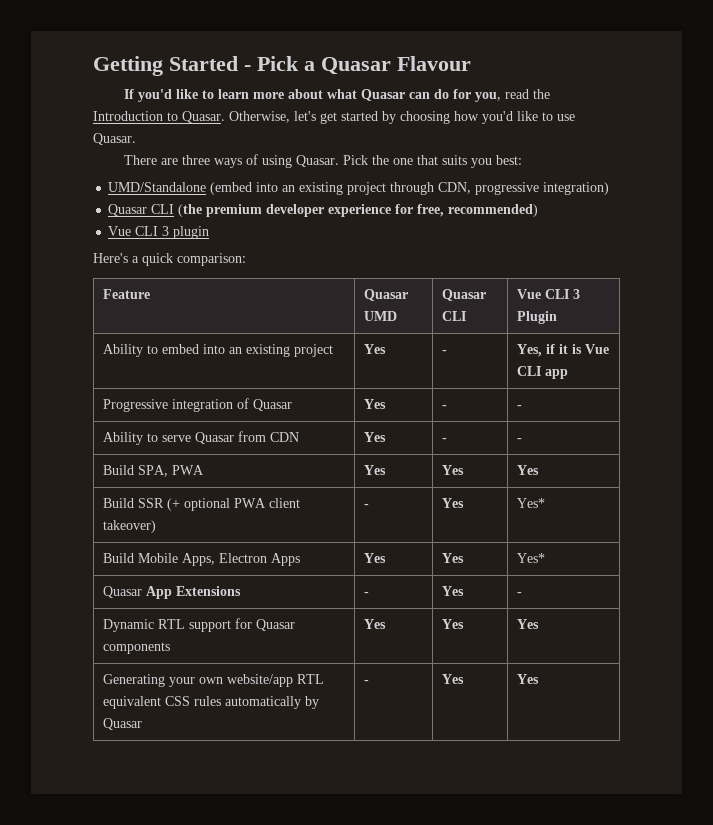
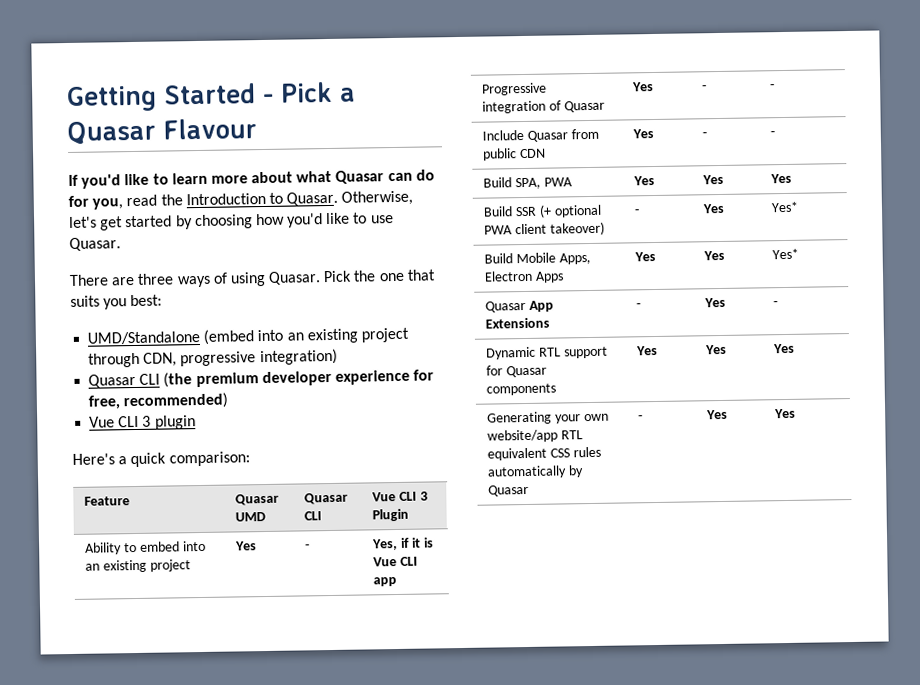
[102,432,191,445] Ability to serve -> [482,129,525,141] Include
(266, 436) none -> [483,148,518,161] public

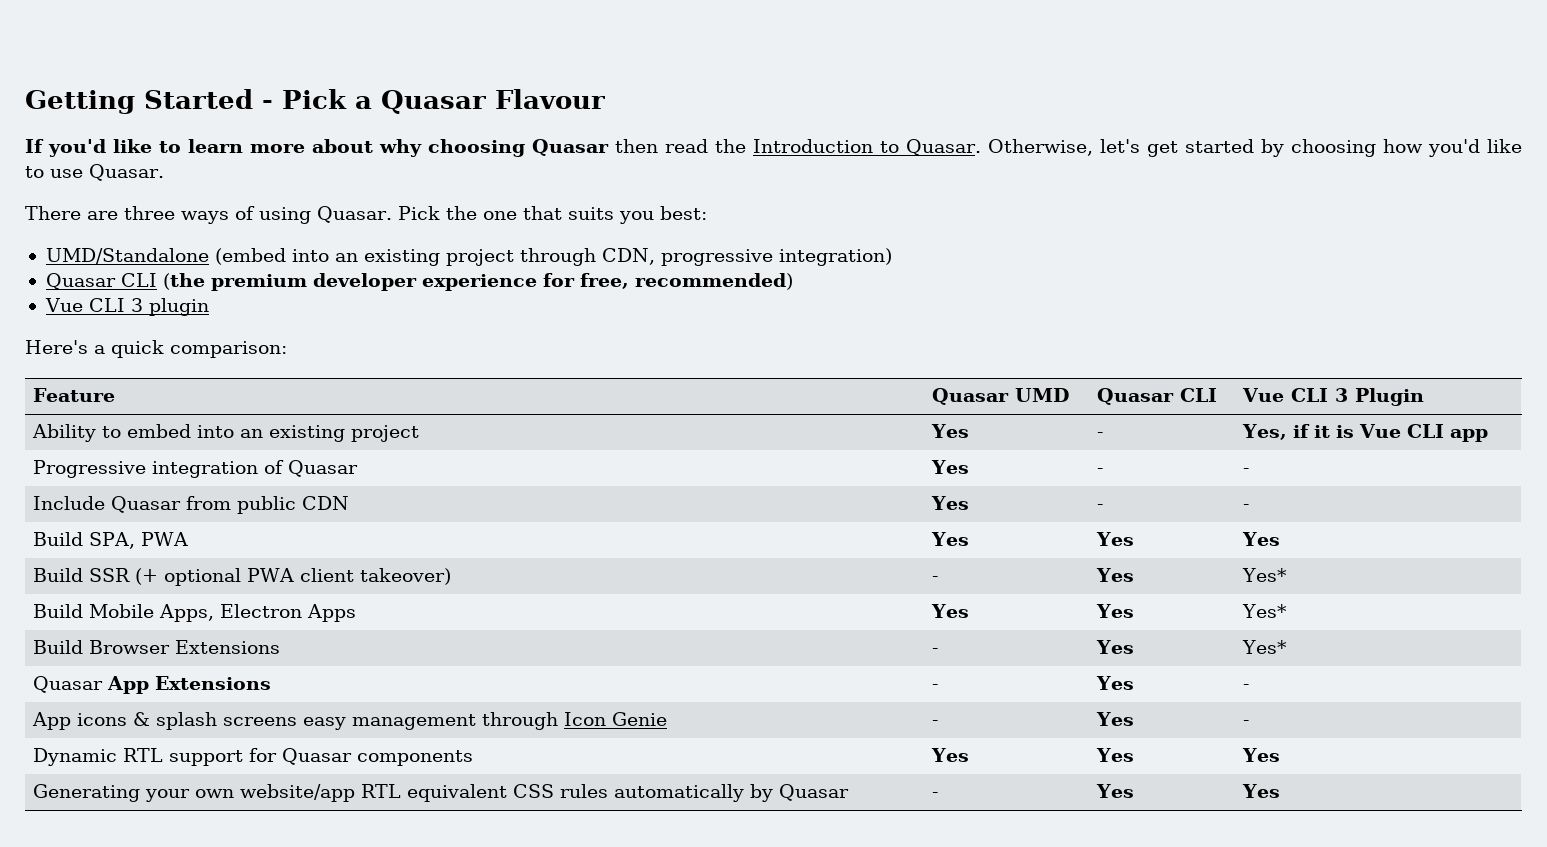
[296,169,435,184] [68,195,124,210] what Quasar can do for you, -> [379,139,658,157] why choosing Quasar then
(800, 254) none -> [33,640,281,654] [932,648,939,654] [1096,640,1135,654] [1242,640,1288,654] // Build Browser Extensions | - | Yes | Yes*
(779, 304) none -> [32,712,668,730] [932,720,939,726] [1096,712,1135,726] [1243,720,1250,726] // App icons & splash screens easy management through Icon Genie | - | Yes | -

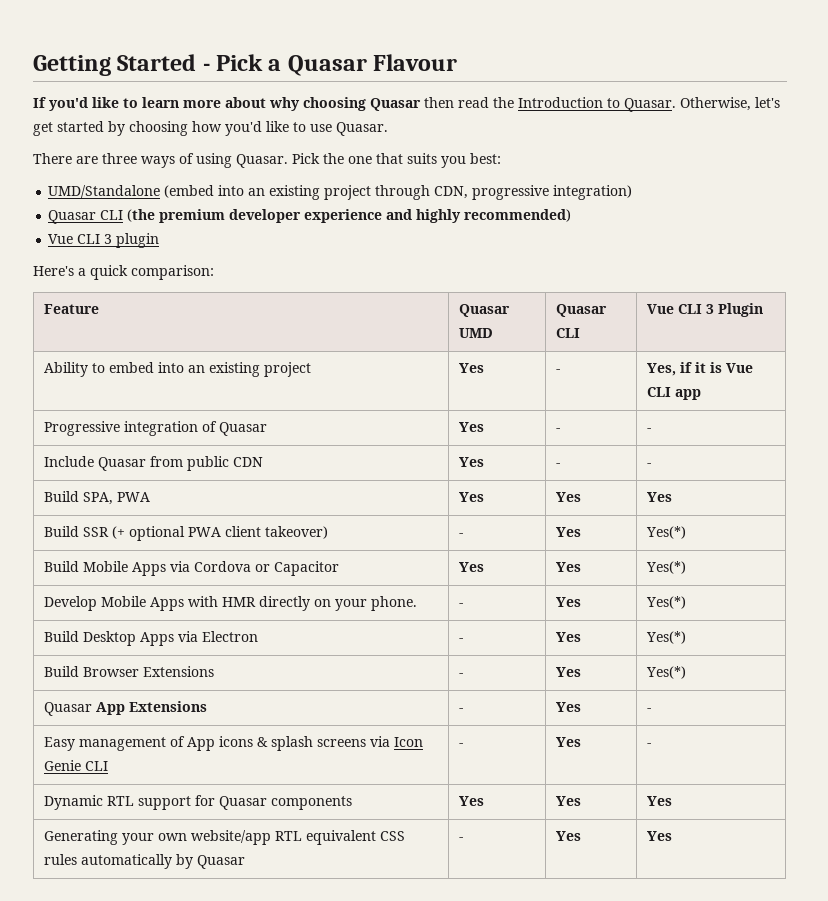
[542,273,629,289] for free, -> [386,209,462,223] and highly
[1242,568,1288,582] Yes* -> [646,526,687,539] Yes(*)
[159,604,357,622] [931,604,970,618] [1096,604,1135,618] [1242,604,1288,618] Apps, Electron Apps | Yes | Yes | Yes* -> [132,561,340,576] [459,562,485,572] [556,562,582,572] [646,561,687,574] [44,596,418,611] [459,603,464,607] [556,597,582,607] [646,596,687,609] [44,631,259,646] [459,638,464,642] [556,632,582,642] [646,631,687,644] Apps via Cordova or Capacitor | Yes | Yes | Yes(*) // Develop Mobile Apps with HMR directly on your phone. | - | Yes | Yes(*) // Build Desktop Apps via Electron | - | Yes | Yes(*)
[1242,640,1288,654] Yes* -> [646,666,687,679] Yes(*)
(1250, 687) none -> [44,736,186,751] Easy management of
[303,712,559,730] easy management through -> [370,736,391,747] via
(668, 719) none -> [85,761,109,771] CLI

